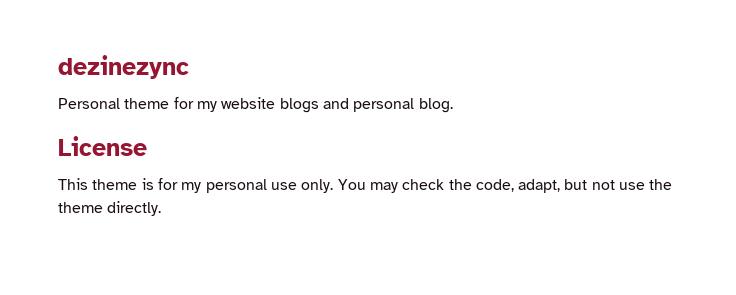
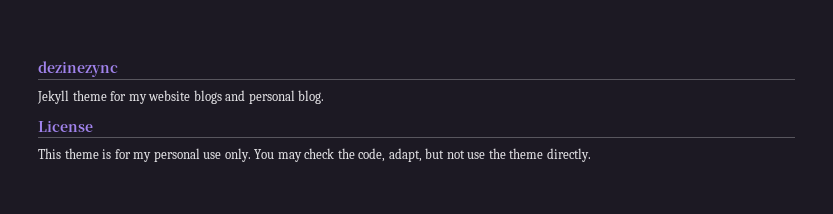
[58,98,120,109] Personal -> [37,90,69,104] Jekyll

